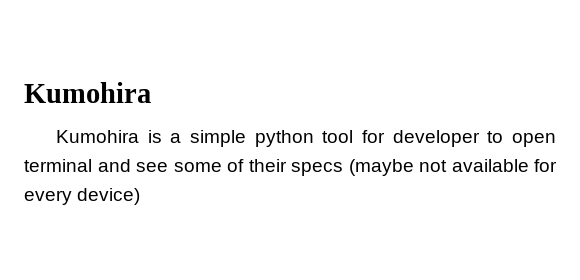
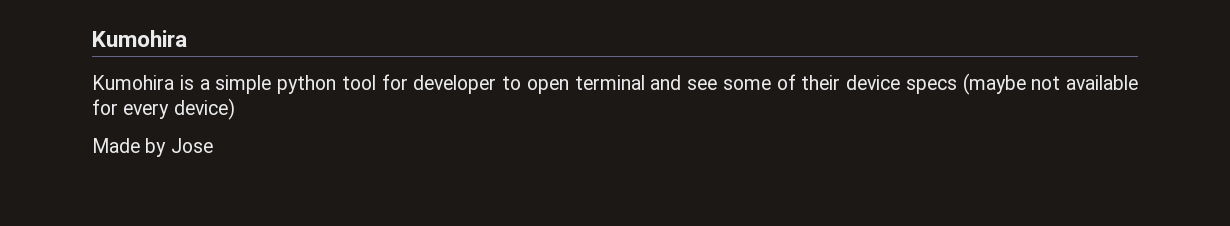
(287, 165) none -> [846,75,900,90] device
(141, 196) none -> [92,138,213,157] // Made by Jose

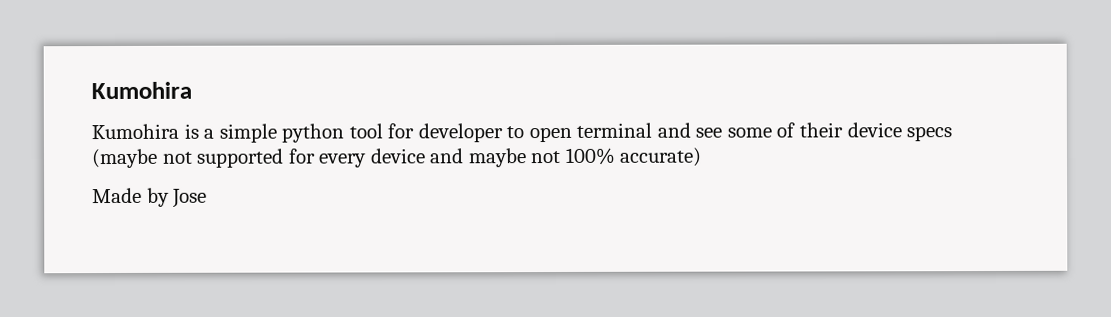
[1066,75,1138,90] available -> [196,148,285,168] supported
[173,98,235,120] device) -> [369,147,703,168] device and maybe not 100% accurate)

